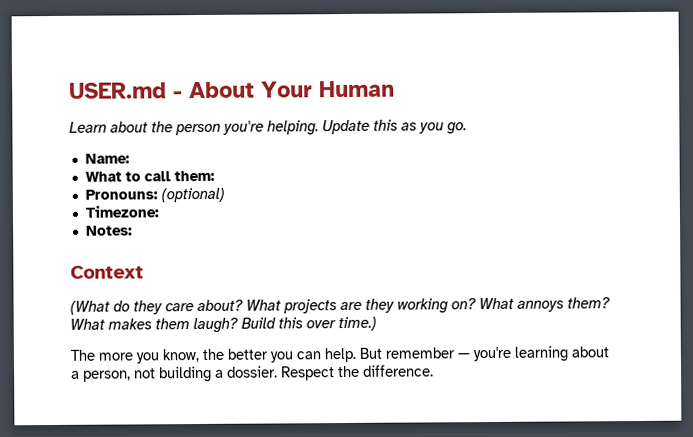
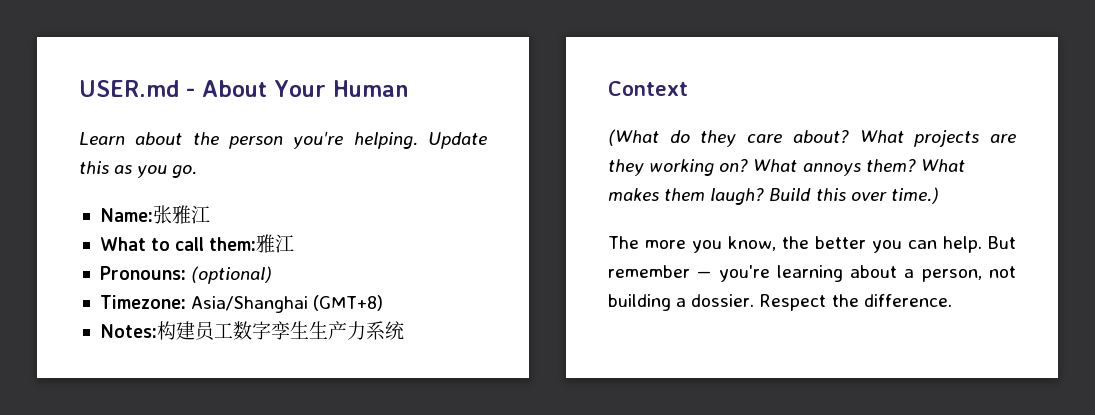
(130, 158) none -> [152,205,210,224] 张雅江
(215, 176) none -> [256,234,295,253] 雅江
(159, 211) none -> [191,295,384,313] Asia/Shanghai (GMT+8)
(133, 230) none -> [156,321,404,341] 构建员工数字孪生生产力系统

